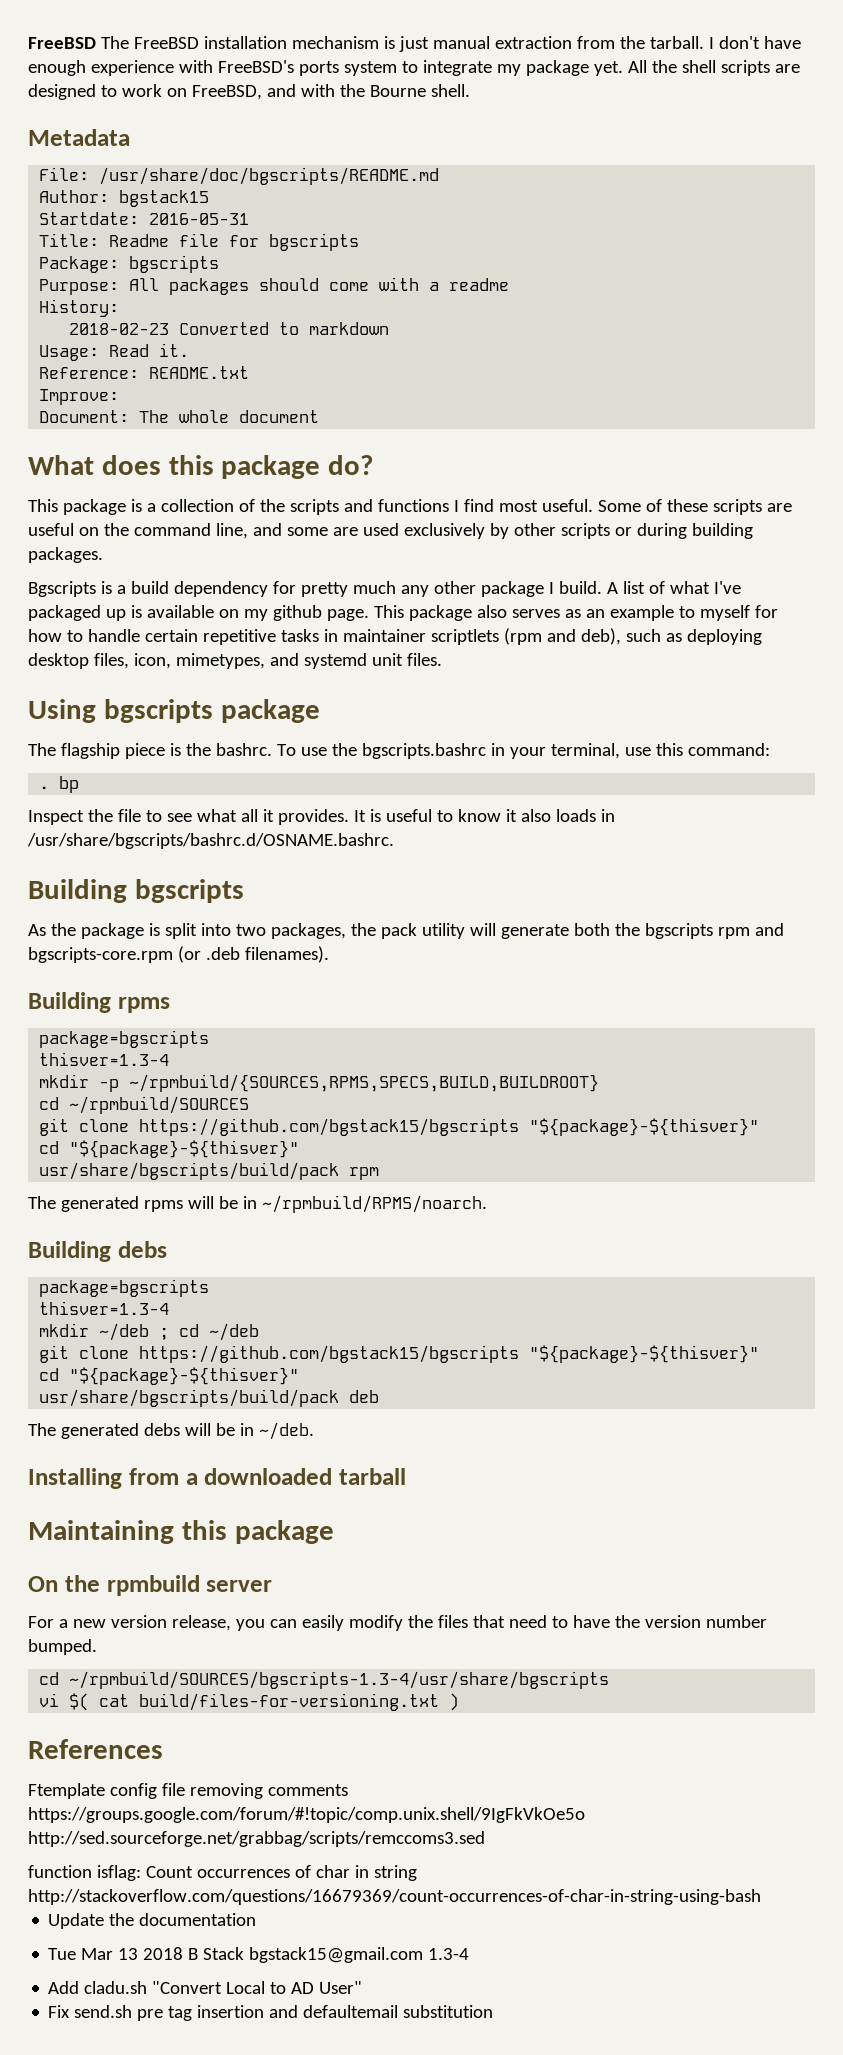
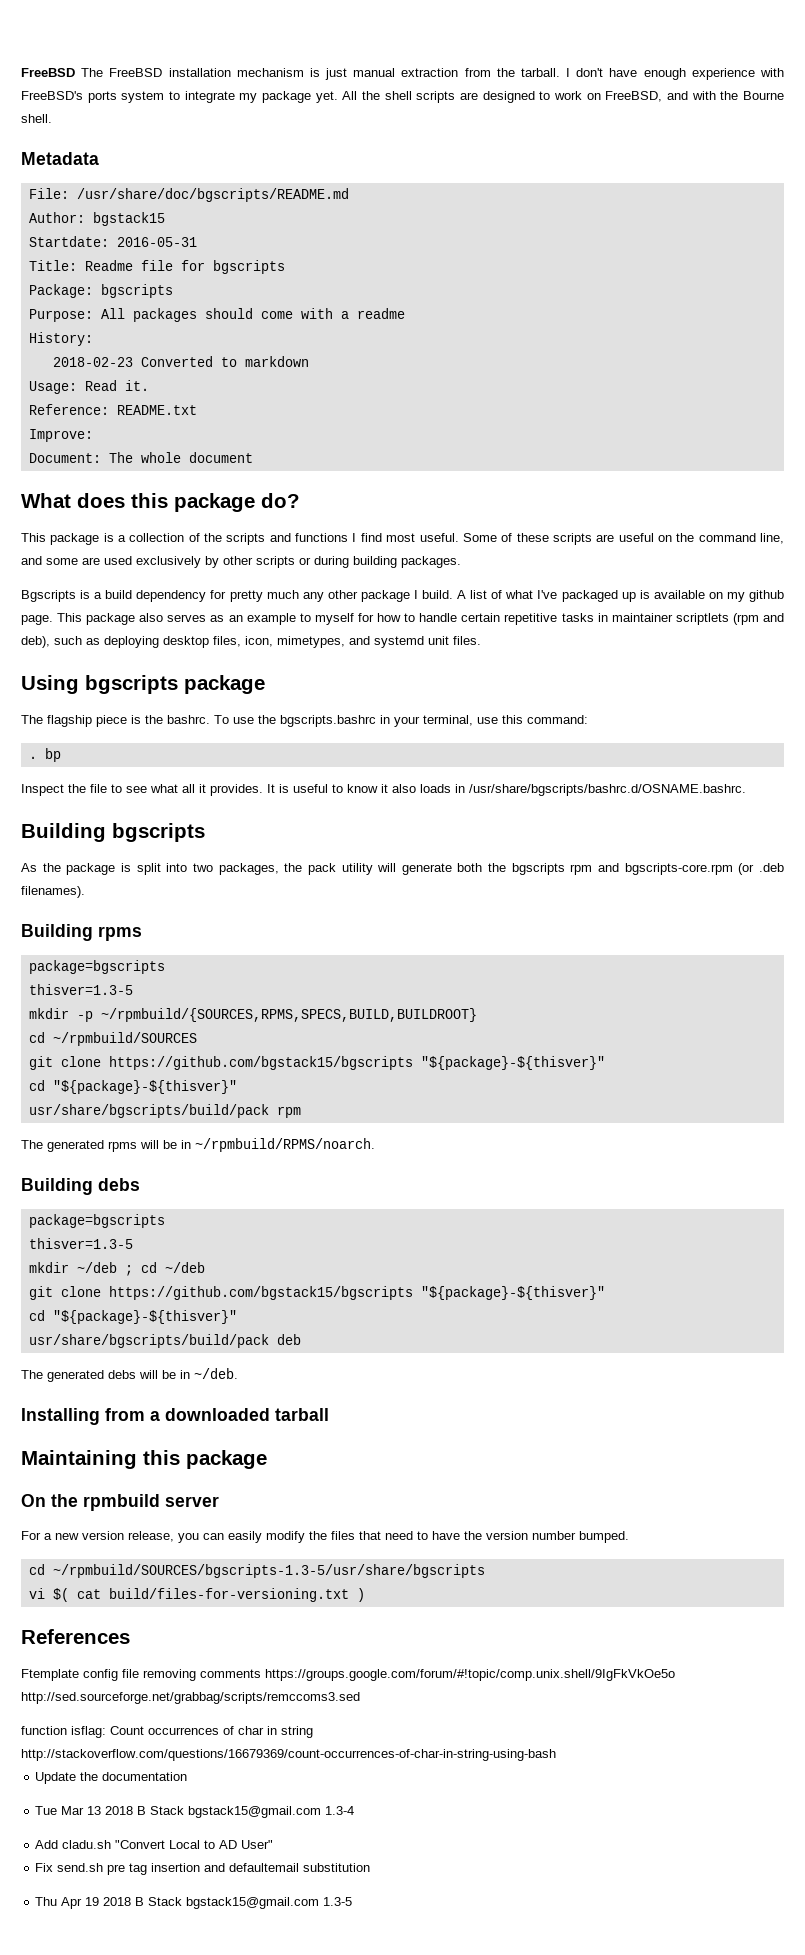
[39,1052,170,1066] thisver=1.3-4 -> [28,984,133,995] thisver=1.3-5
[39,1301,170,1315] thisver=1.3-4 -> [28,1238,133,1249] thisver=1.3-5
[69,1671,610,1689] ~/rpmbuild/SOURCES/bgscripts-1.3-4/usr/share/bgscripts -> [52,1564,485,1578] ~/rpmbuild/SOURCES/bgscripts-1.3-5/usr/share/bgscripts
(494, 2011) none -> [35,1897,353,1909] // Thu Apr 19 2018 B Stack bgstack15@gmail.com 1.3-5

